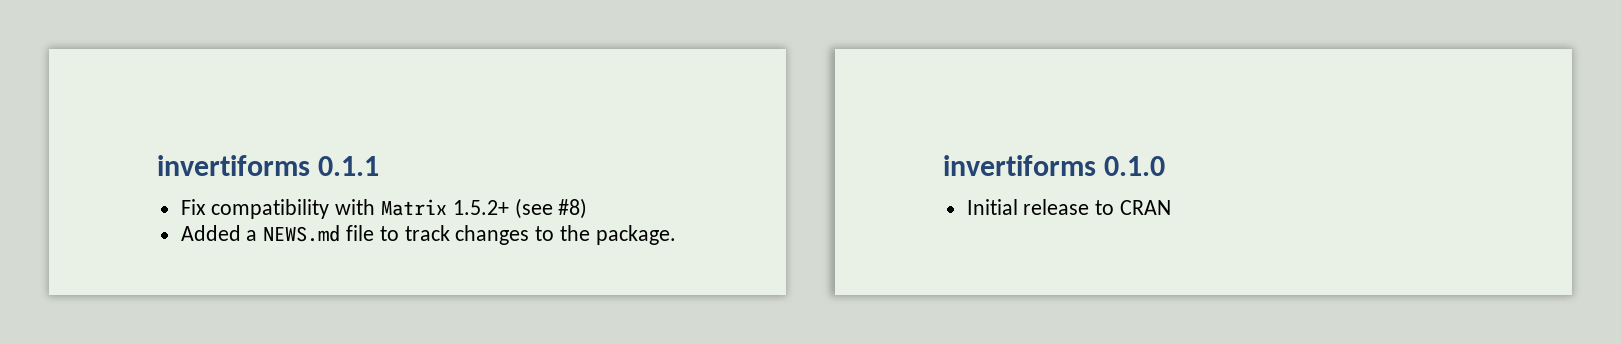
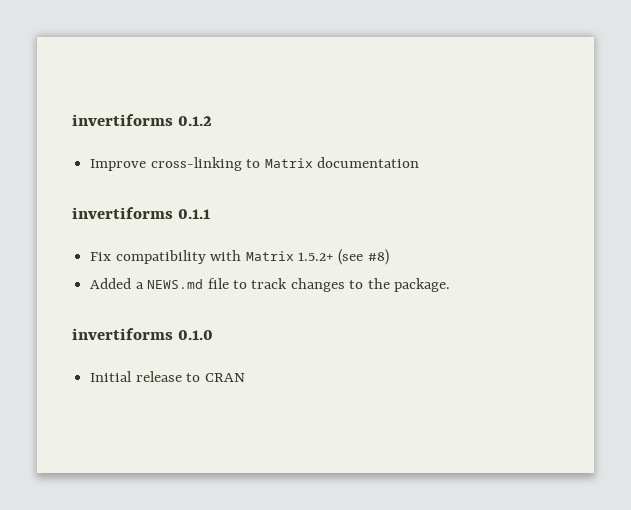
[157,155,310,176] invertiforms -> [72,114,213,126] [90,157,419,171] [72,207,173,219] invertiforms 0.1.2 // Improve cross-linking to Matrix documentation // invertiforms

